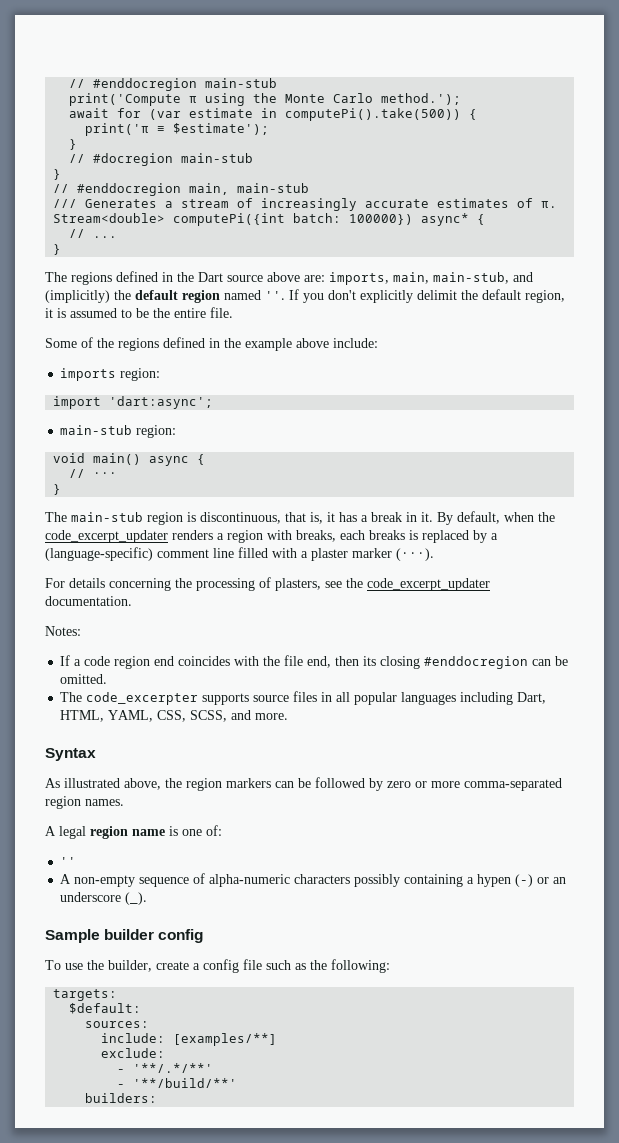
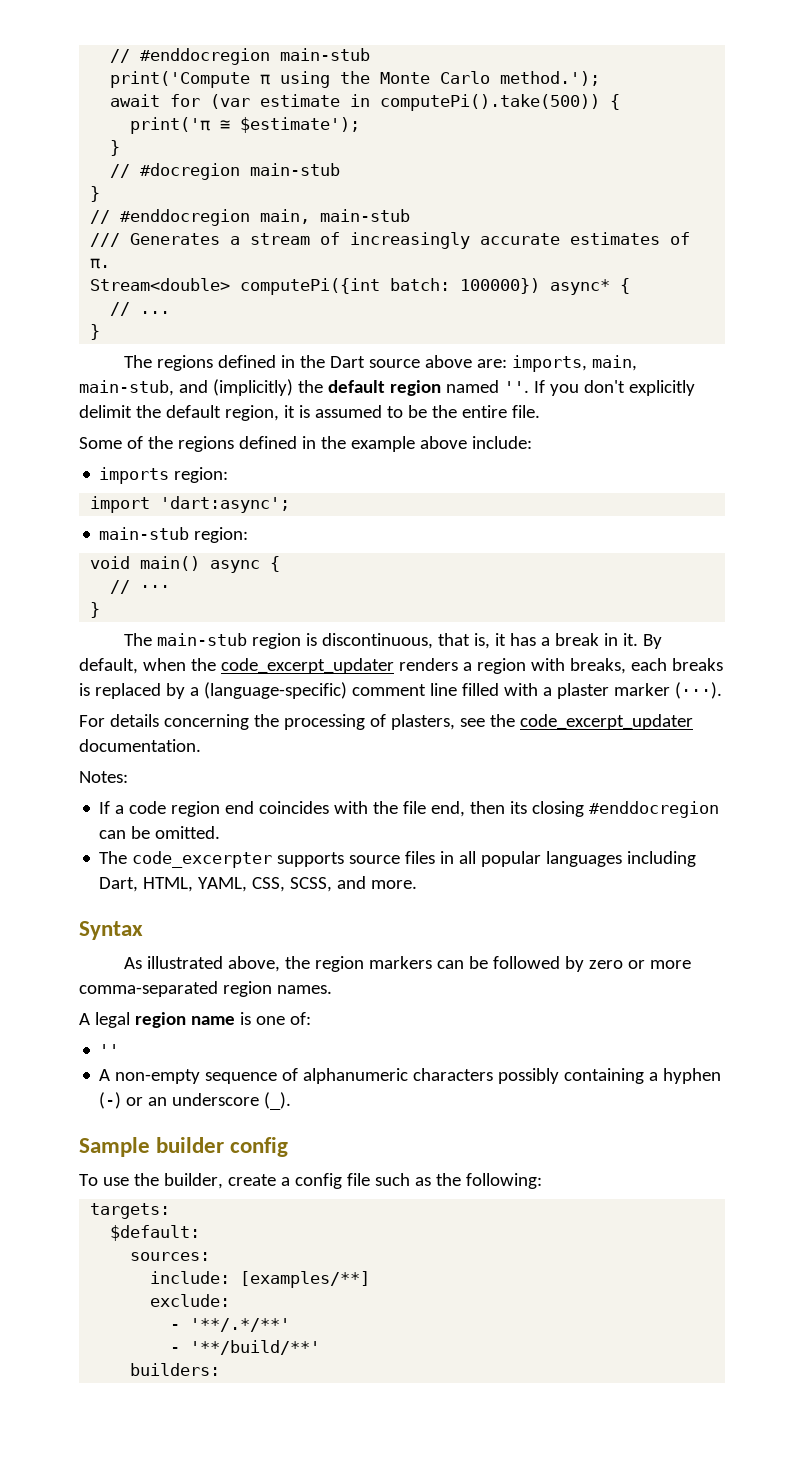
[209,874,291,887] alpha-numeric -> [303,1068,409,1084] alphanumeric
[477,874,512,887] hypen -> [663,1068,722,1084] hyphen

